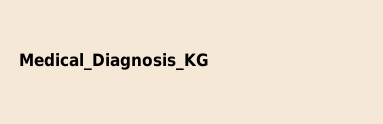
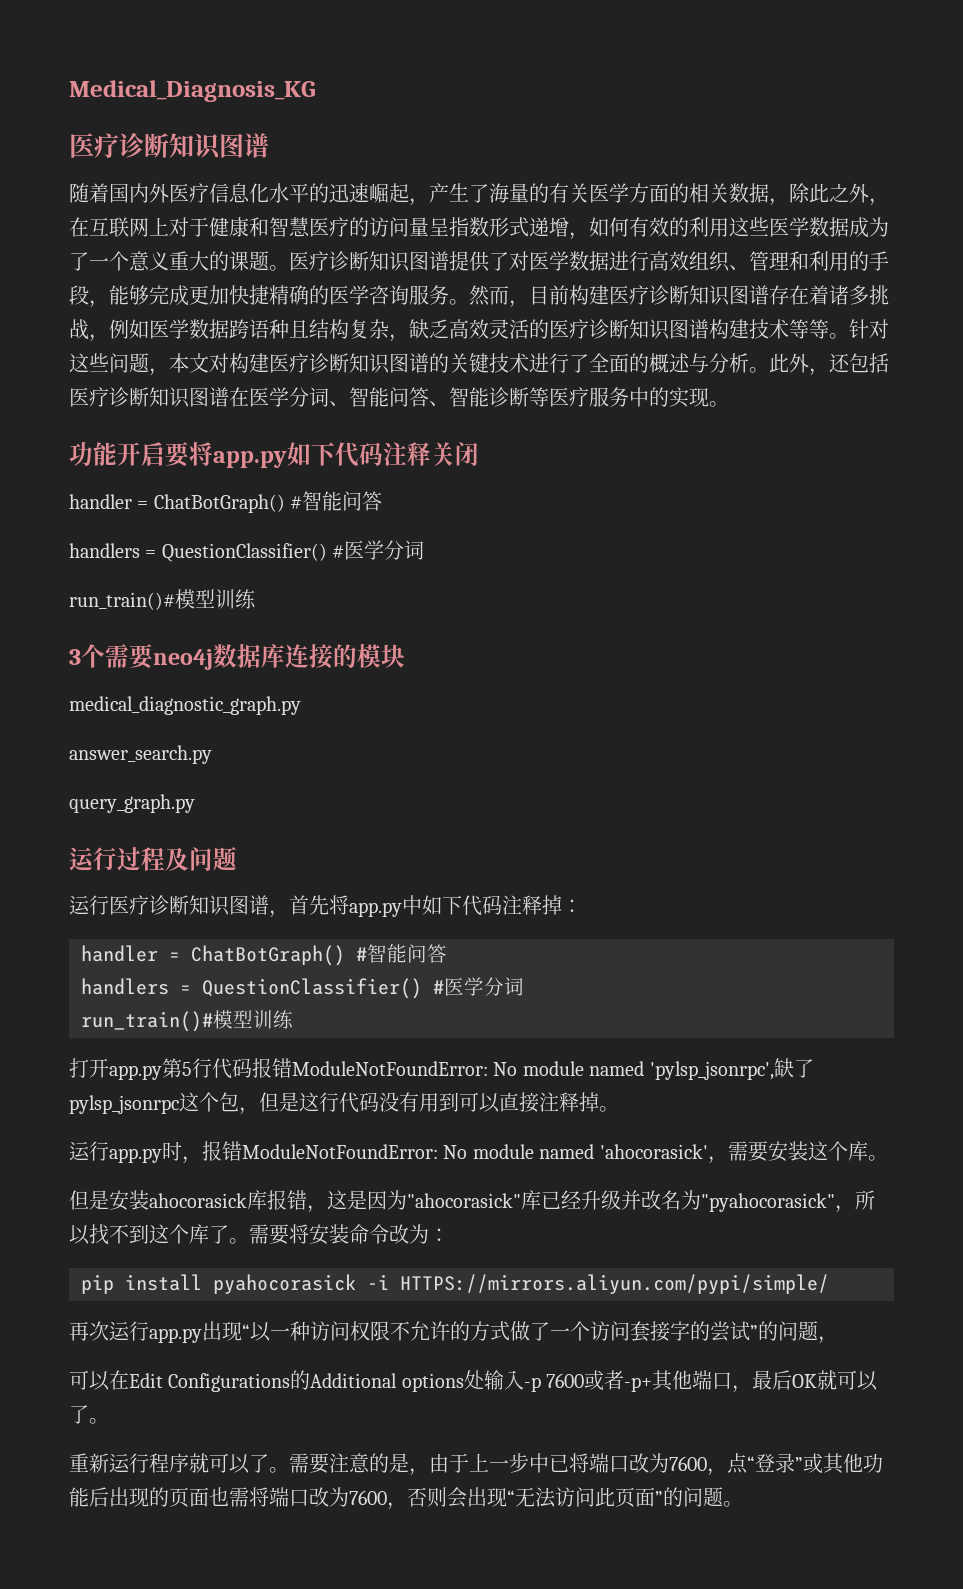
(209, 62) none -> [69,132,269,160] [69,183,889,206] [69,217,889,240] [69,251,889,272] [69,285,889,308] [69,319,889,342] [69,353,889,376] [69,387,729,408] [69,442,479,468] [69,491,383,513] [69,540,425,562] [69,589,256,610] [69,644,405,670] [69,696,301,715] [69,745,212,764] [69,794,195,813] [69,846,237,871] [69,895,582,918] [81,944,447,966] [81,977,524,999] [81,1010,294,1032] [69,1058,814,1080] [69,1092,619,1115] [69,1141,888,1164] [69,1190,875,1213] [69,1224,449,1245] [81,1274,829,1294] [69,1321,838,1344] [69,1370,879,1393] [69,1405,109,1424] [69,1453,883,1476] [69,1487,743,1510] // 医疗诊断知识图谱 // 随着国内外医疗信息化水平的迅速崛起，产生了海量的有关医学方面的相关数据，除此之外，在互联网上对于健康和智慧医疗的访问量呈指数形式递增，如何有效的利用这些医学数据成为了一个意义重大的课题。医疗诊断知识图谱提供了对医学数据进行高效组织、管理和利用的手段，能够完成更加快捷精确的医学咨询服务。然而，目前构建医疗诊断知识图谱存在着诸多挑战，例如医学数据跨语种且结构复杂，缺乏高效灵活的医疗诊断知识图谱构建技术等等。针对这些问题，本文对构建医疗诊断知识图谱的关键技术进行了全面的概述与分析。此外，还包括医疗诊断知识图谱在医学分词、智能问答、智能诊断等医疗服务中的实现。 // 功能开启要将app.py如下代码注释关闭 // handler = ChatBotGraph() #智能问答 // handlers = QuestionClassifier() #医学分词 // run_train()#模型训练 // 3个需要neo4j数据库连接的模块 // medical_diagnostic_graph.py // answer_search.py // query_graph.py // 运行过程及问题 // 运行医疗诊断知识图谱，首先将app.py中如下代码注释掉： // handler = ChatBotGraph() #智能问答 // handlers = QuestionClassifier() #医学分词 // run_train()#模型训练 // 打开app.py第5行代码报错ModuleNotFoundError: No module named 'pylsp_jsonrpc',缺了pylsp_jsonrpc这个包，但是这行代码没有用到可以直接注释掉。 // 运行app.py时，报错ModuleNotFoundError: No module named 'ahocorasick'，需要安装这个库。 // 但是安装ahocorasick库报错，这是因为"ahocorasick"库已经升级并改名为"pyahocorasick"，所以找不到这个库了。需要将安装命令改为： // pip install pyahocorasick -i HTTPS://mirrors.aliyun.com/pypi/simple/ // 再次运行app.py出现“以一种访问权限不允许的方式做了一个访问套接字的尝试”的问题， // 可以在Edit Configurations的Additional options处输入-p 7600或者-p+其他端口，最后OK就可以了。 // 重新运行程序就可以了。需要注意的是，由于上一步中已将端口改为7600，点“登录”或其他功能后出现的页面也需将端口改为7600，否则会出现“无法访问此页面”的问题。

